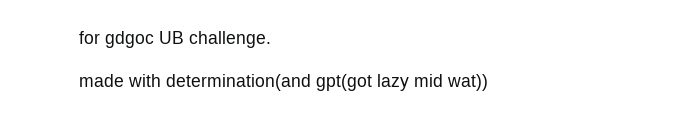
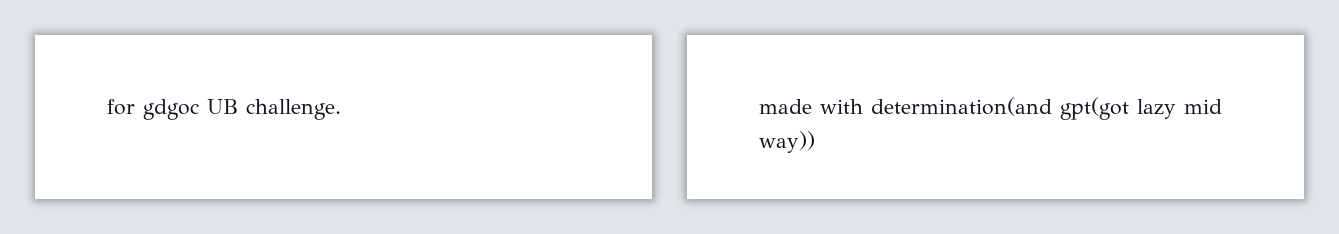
[447,74,488,91] wat)) -> [759,131,815,153] way))

